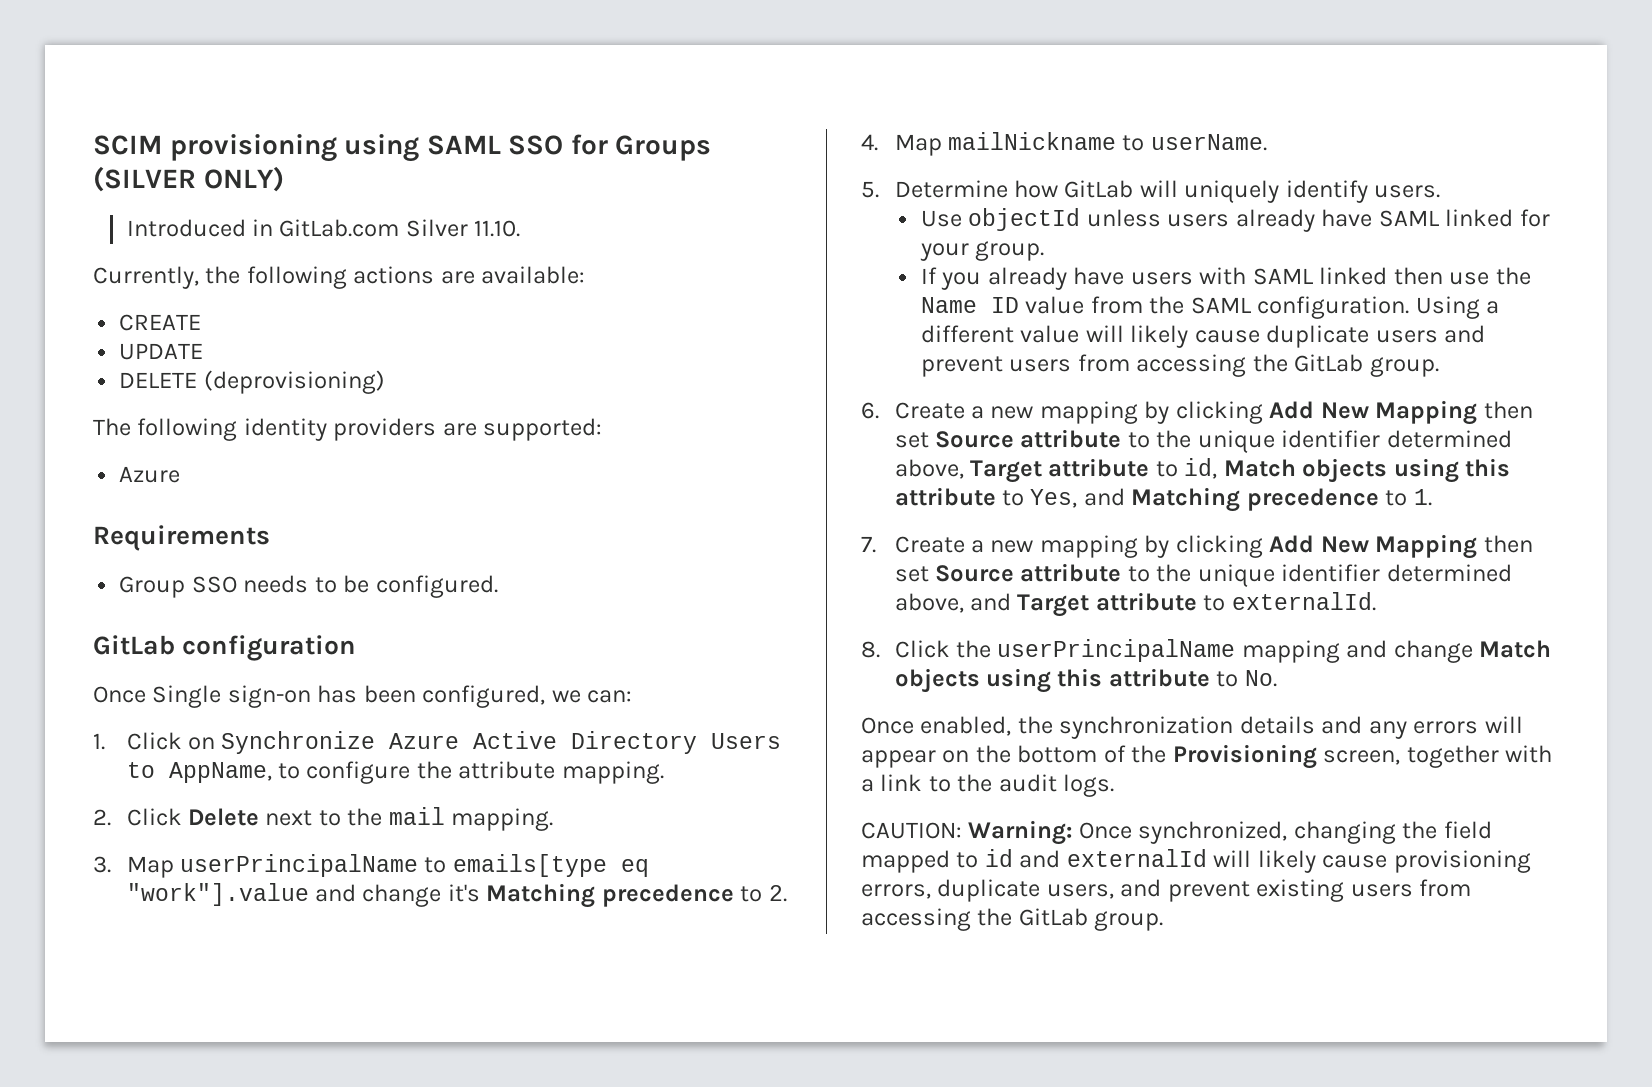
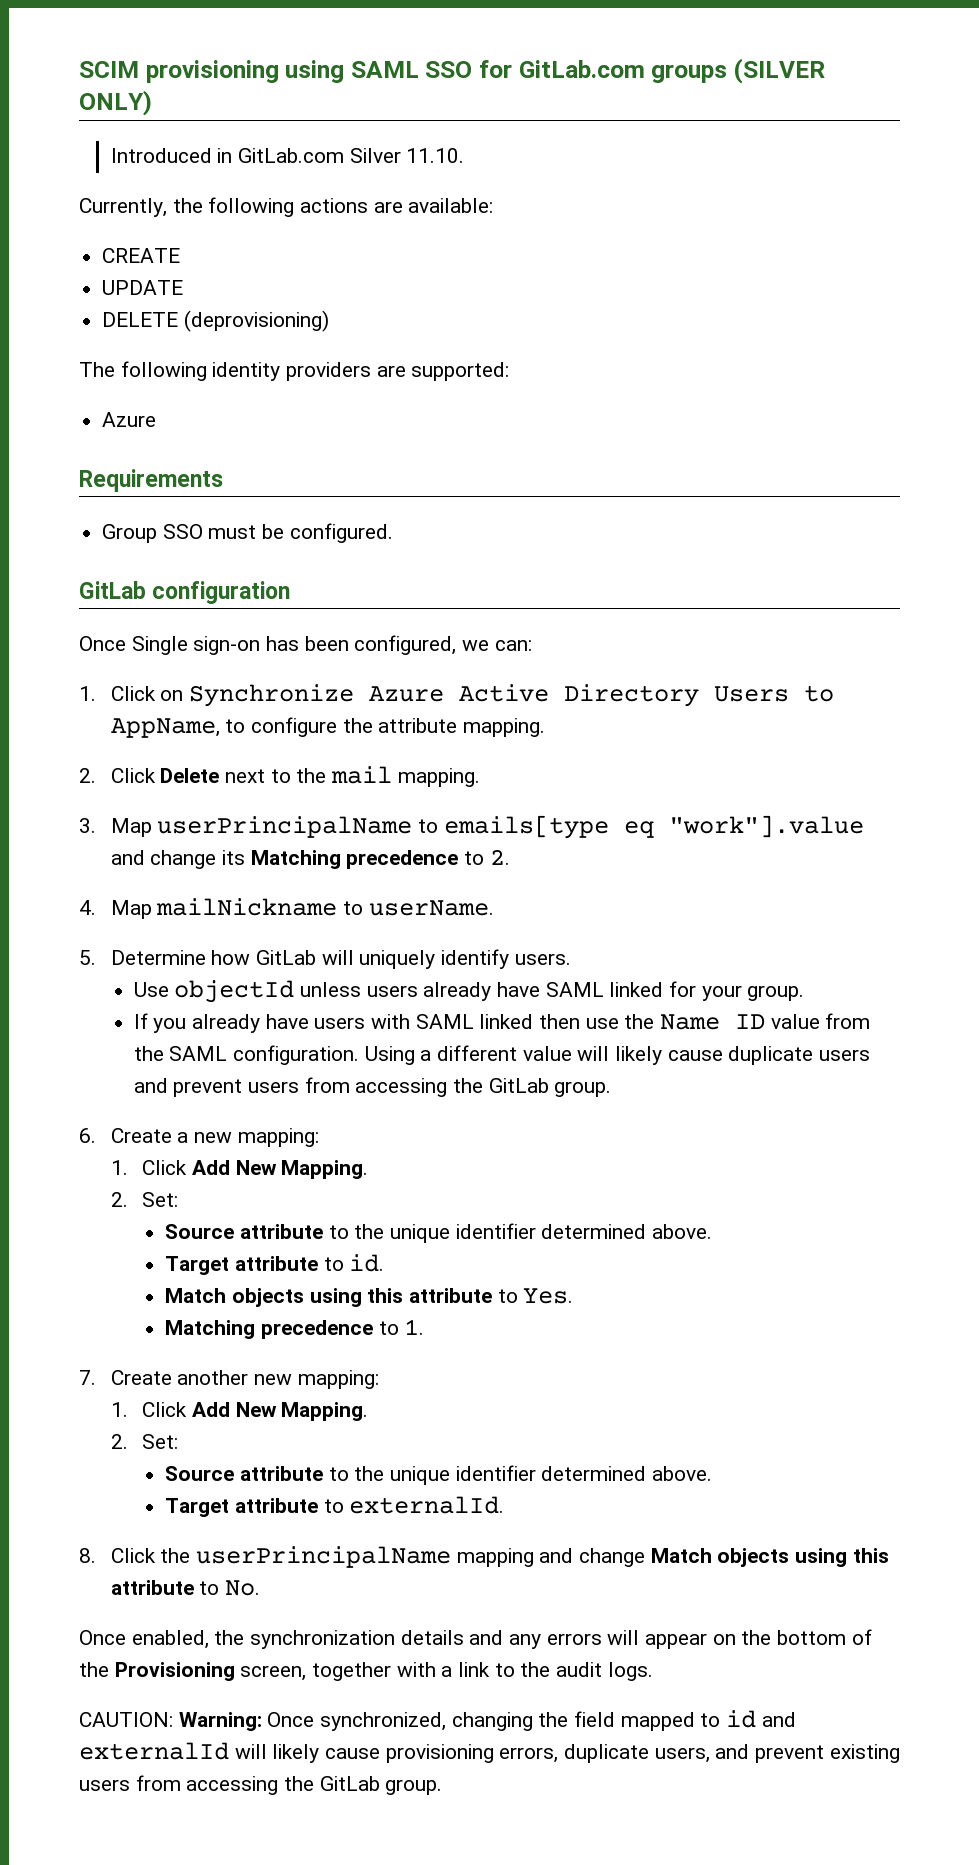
[615,135,712,161] Groups -> [518,60,728,83] GitLab.com groups
[243,575,337,593] needs to -> [208,525,257,539] must
[447,884,480,902] it's -> [221,850,245,865] its
[1039,400,1533,425] [894,429,1512,453] [894,458,1511,483] [894,487,1125,508] mapping by clicking Add New Mapping then set Source attribute to the unique identifier determined above, Target attribute to id, Match objects using this attribute to Yes, and -> [237,1128,319,1147] [110,1160,369,1179] [110,1192,179,1207] [165,1223,713,1243] [165,1254,385,1275] [165,1288,574,1307] mapping: // 1. Click Add New Mapping. // 2. Set: // Source attribute to the unique identifier determined above. // Target attribute to id. // Match objects using this attribute to Yes. //
[970,534,1533,559] [894,563,1512,587] [894,593,1011,613] a new mapping by clicking Add New Mapping then set Source attribute to the unique identifier determined above, and -> [177,1370,379,1389] [110,1402,369,1421] [110,1434,179,1449] [165,1465,713,1485] another new mapping: // 1. Click Add New Mapping. // 2. Set: // Source attribute to the unique identifier determined above. //

